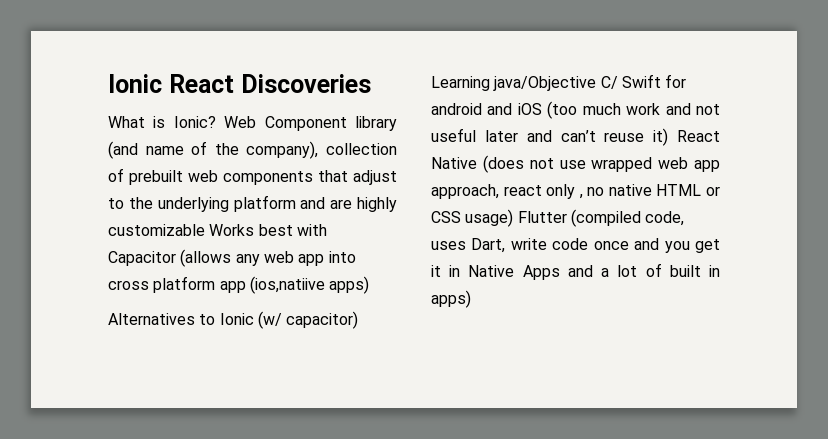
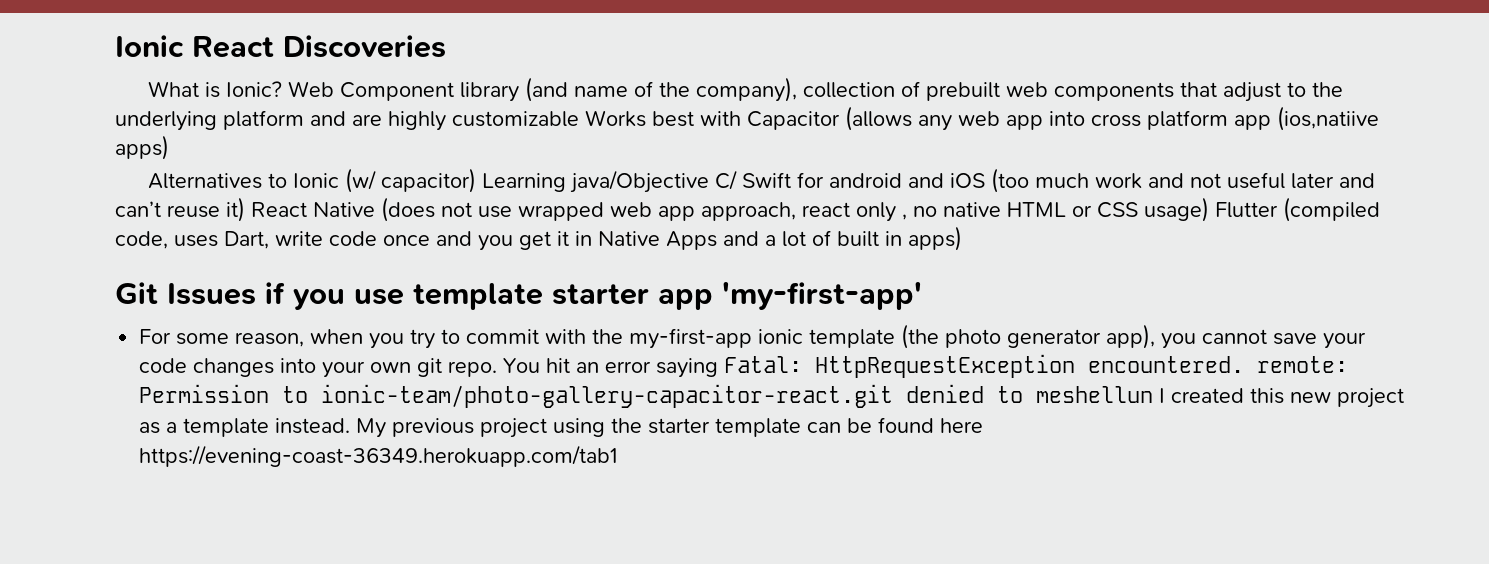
(471, 299) none -> [115,282,922,310] [139,324,1367,349] [139,354,1349,378] [139,384,1405,408] [139,417,984,438] [139,445,618,467] // Git Issues if you use template starter app 'my-first-app' // For some reason, when you try to commit with the my-first-app ionic template (the photo generator app), you cannot save your code changes into your own git repo. You hit an error saying Fatal: HttpRequestException encountered. remote: Permission to ionic-team/photo-gallery-capacitor-react.git denied to meshellun I created this new project as a template instead. My previous project using the starter template can be found here https://evening-coast-36349.herokuapp.com/tab1

